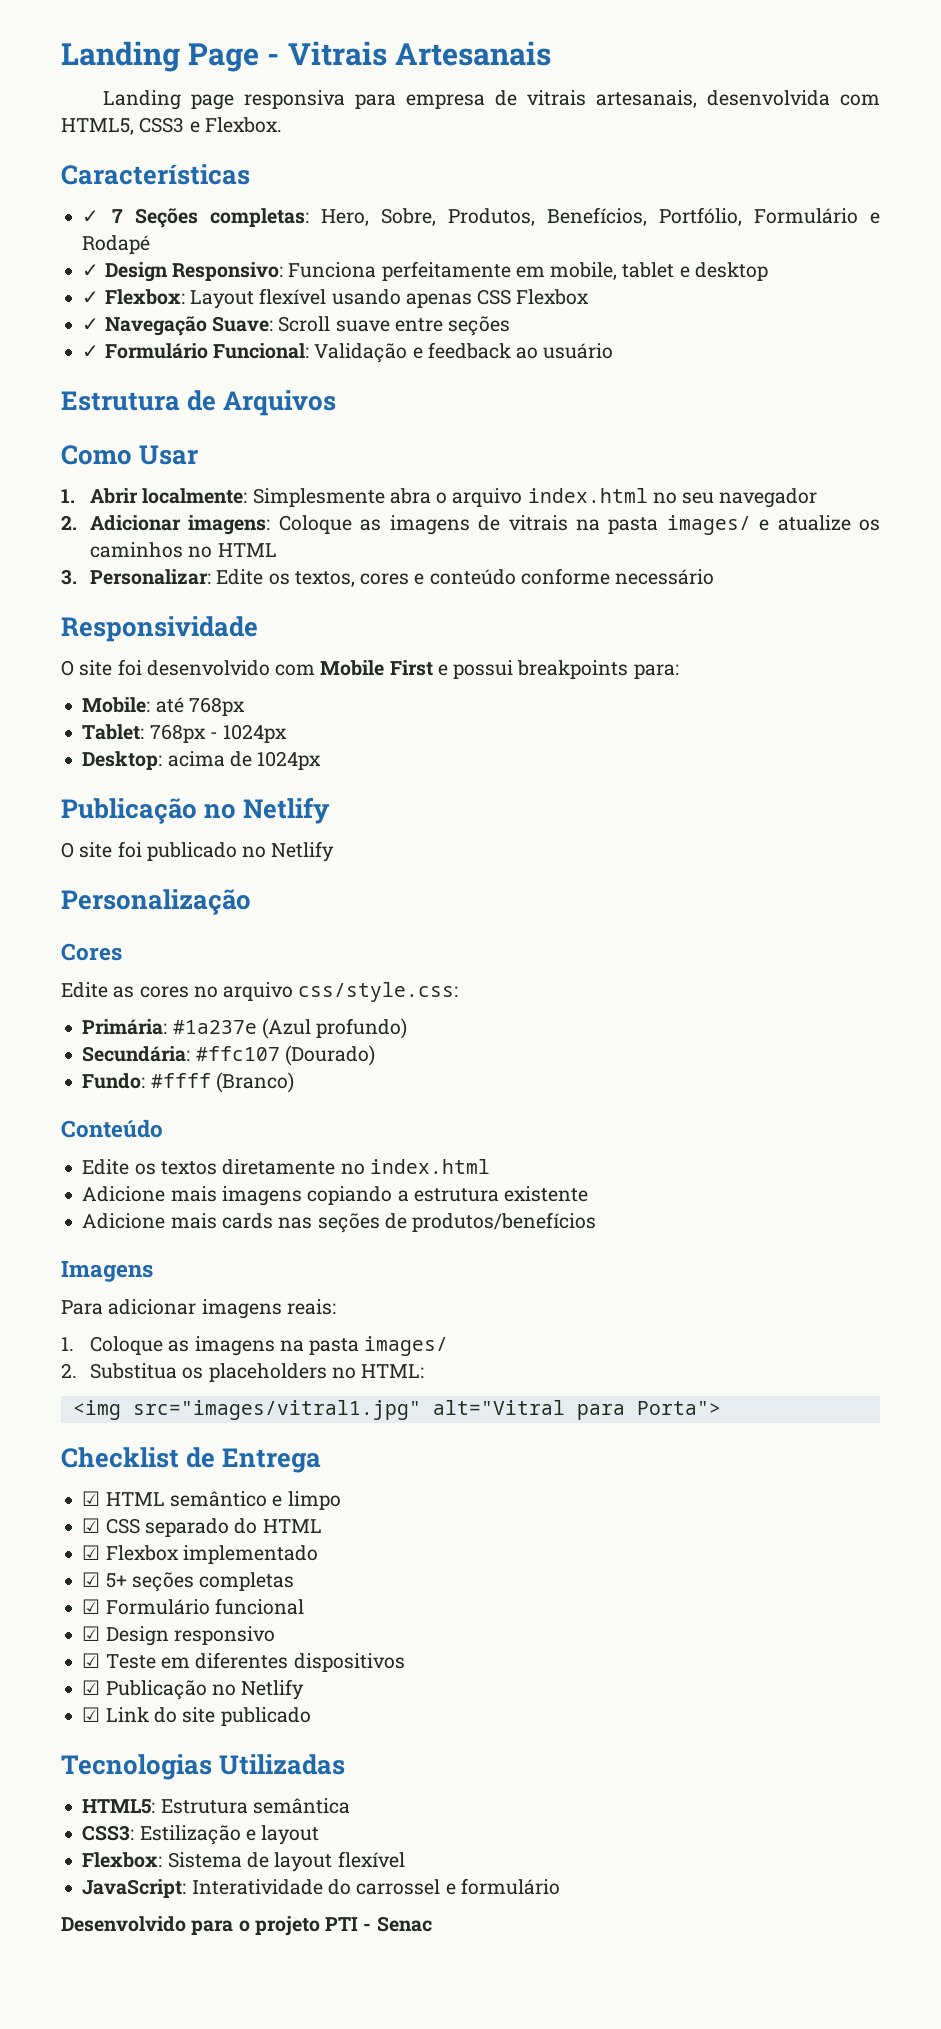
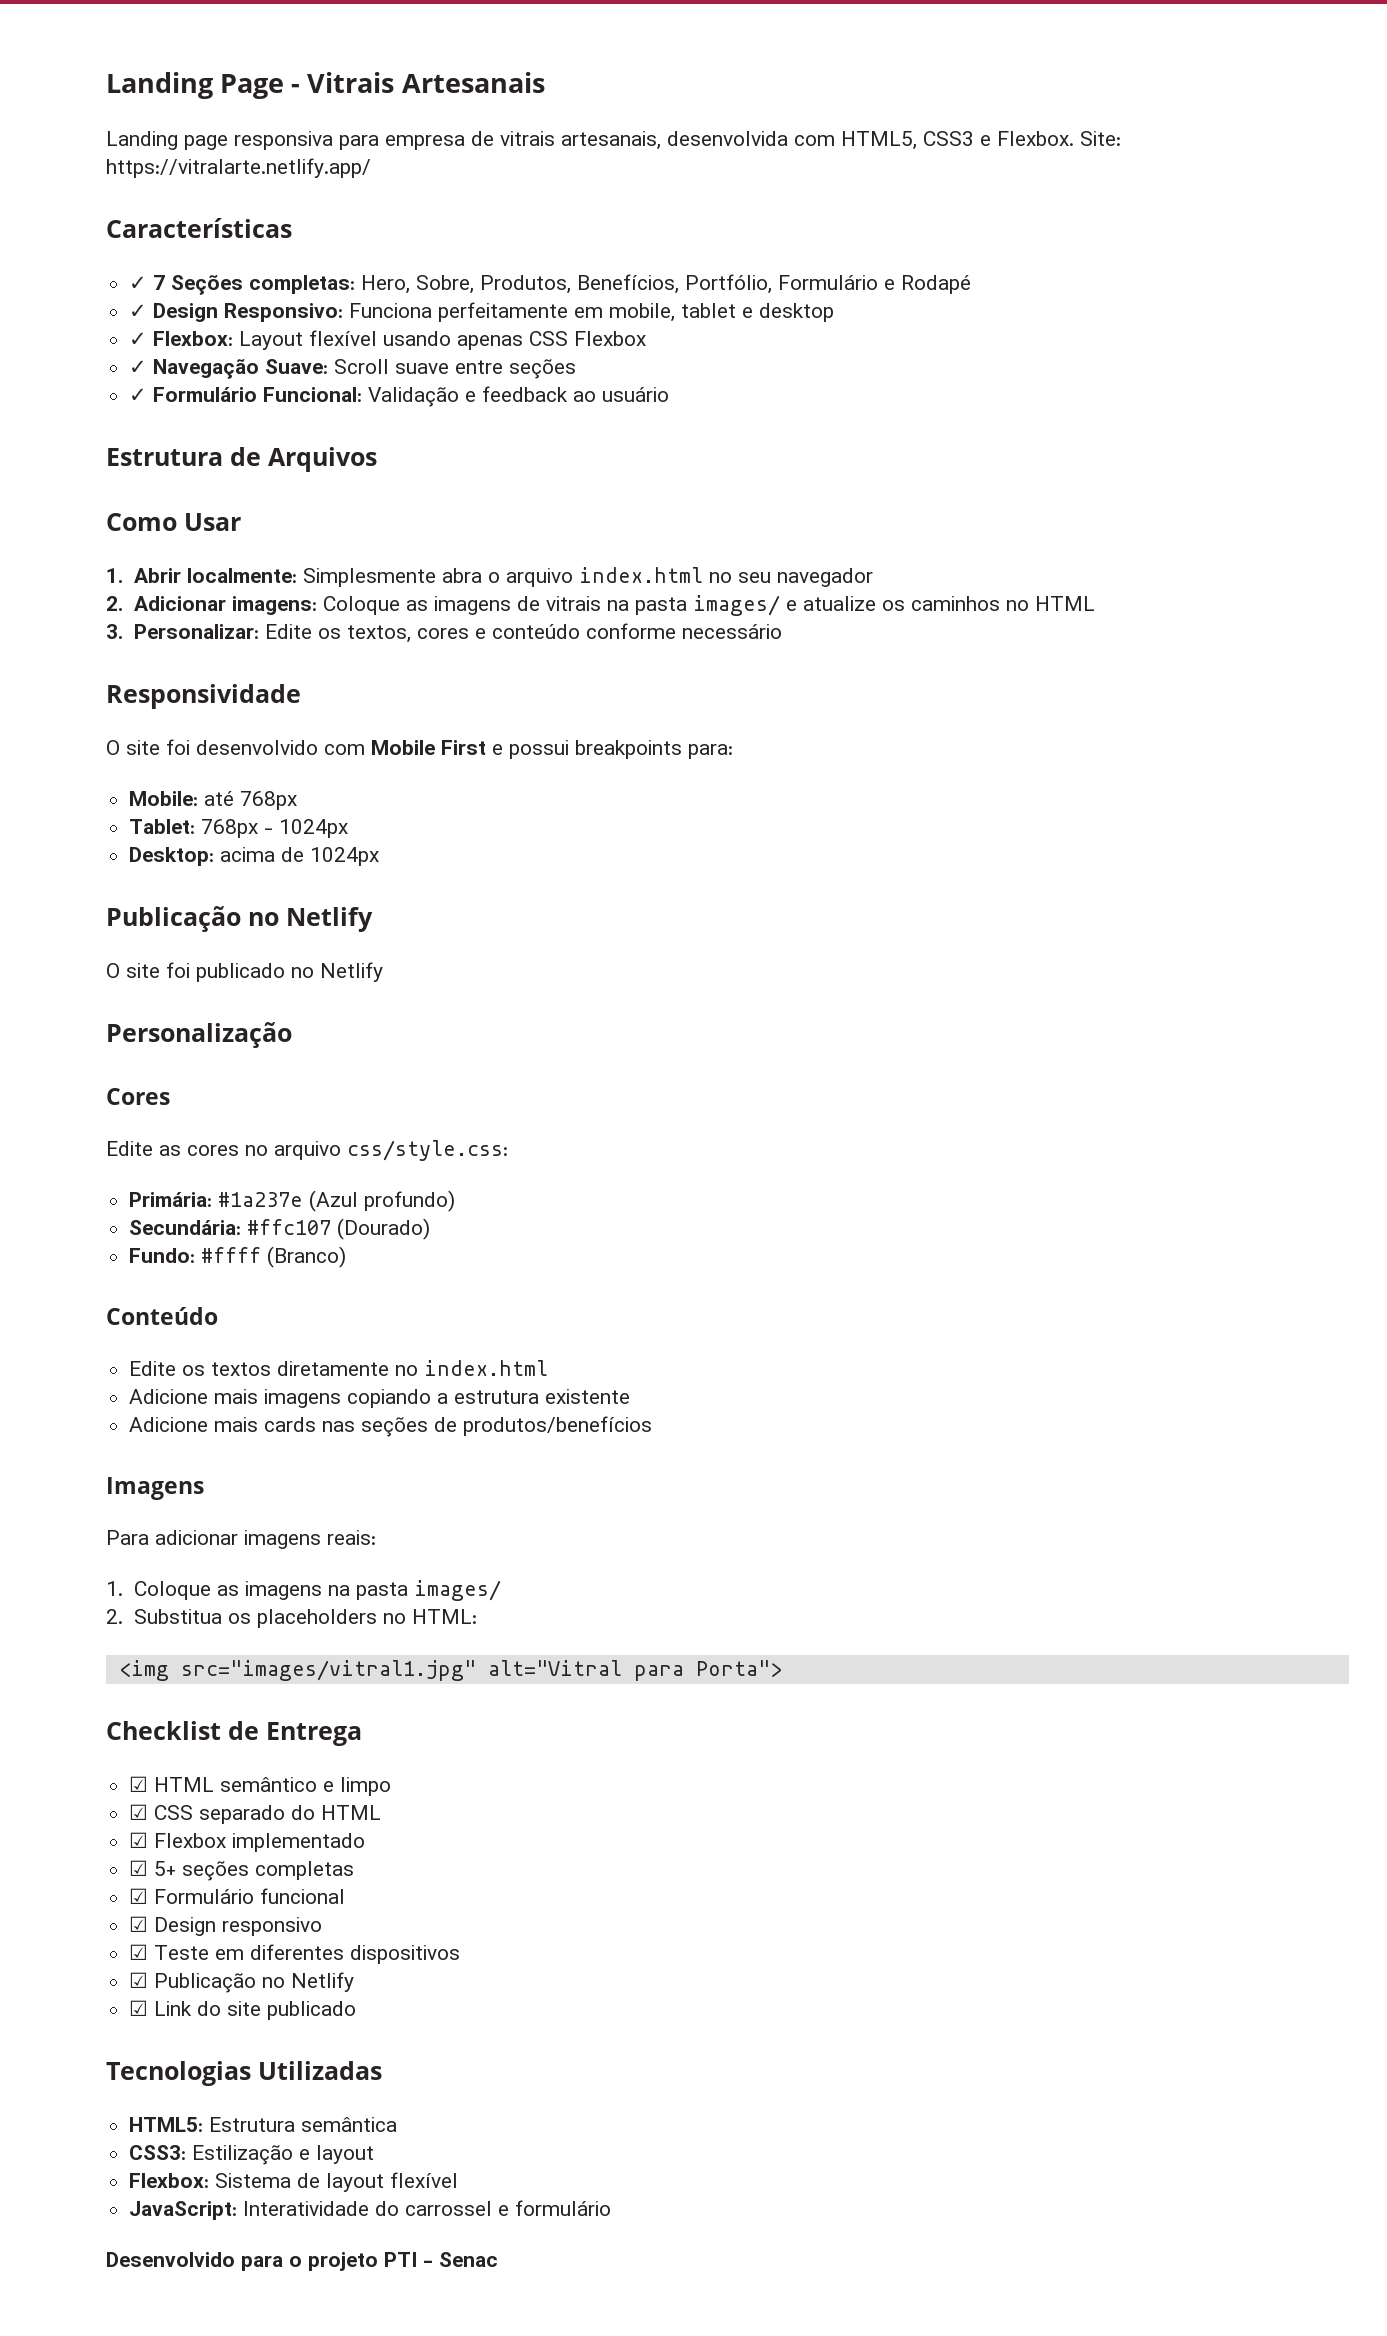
(282, 125) none -> [1080,131,1121,146] [106,158,371,178] Site: https://vitralarte.netlify.app/

